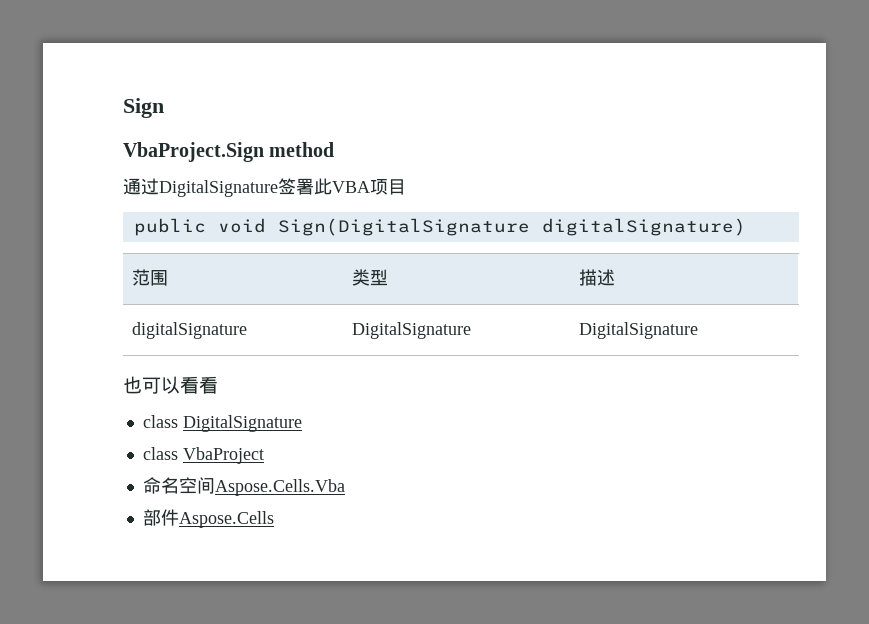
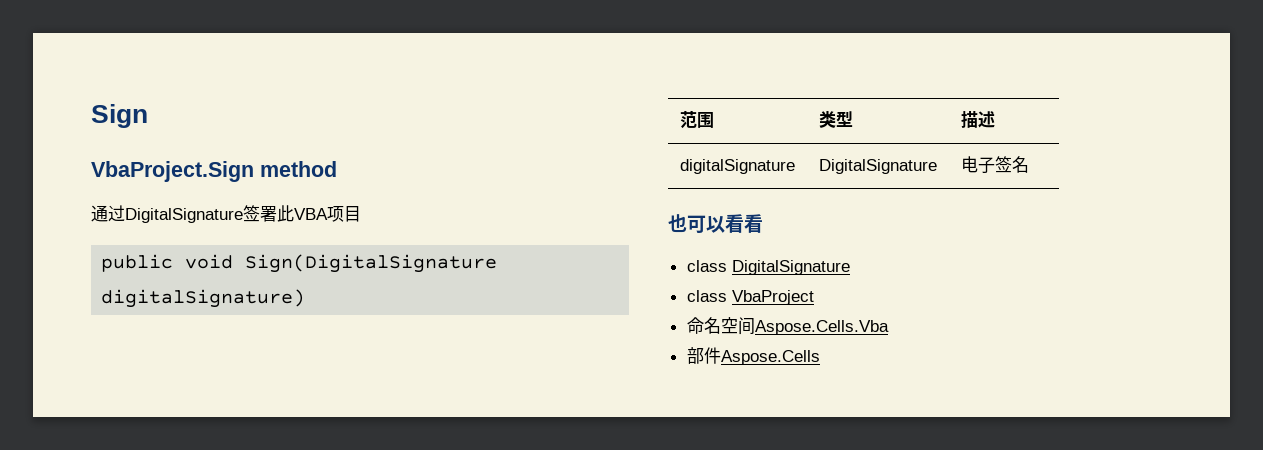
[579,322,699,339] DigitalSignature -> [960,156,1029,174] 电子签名

